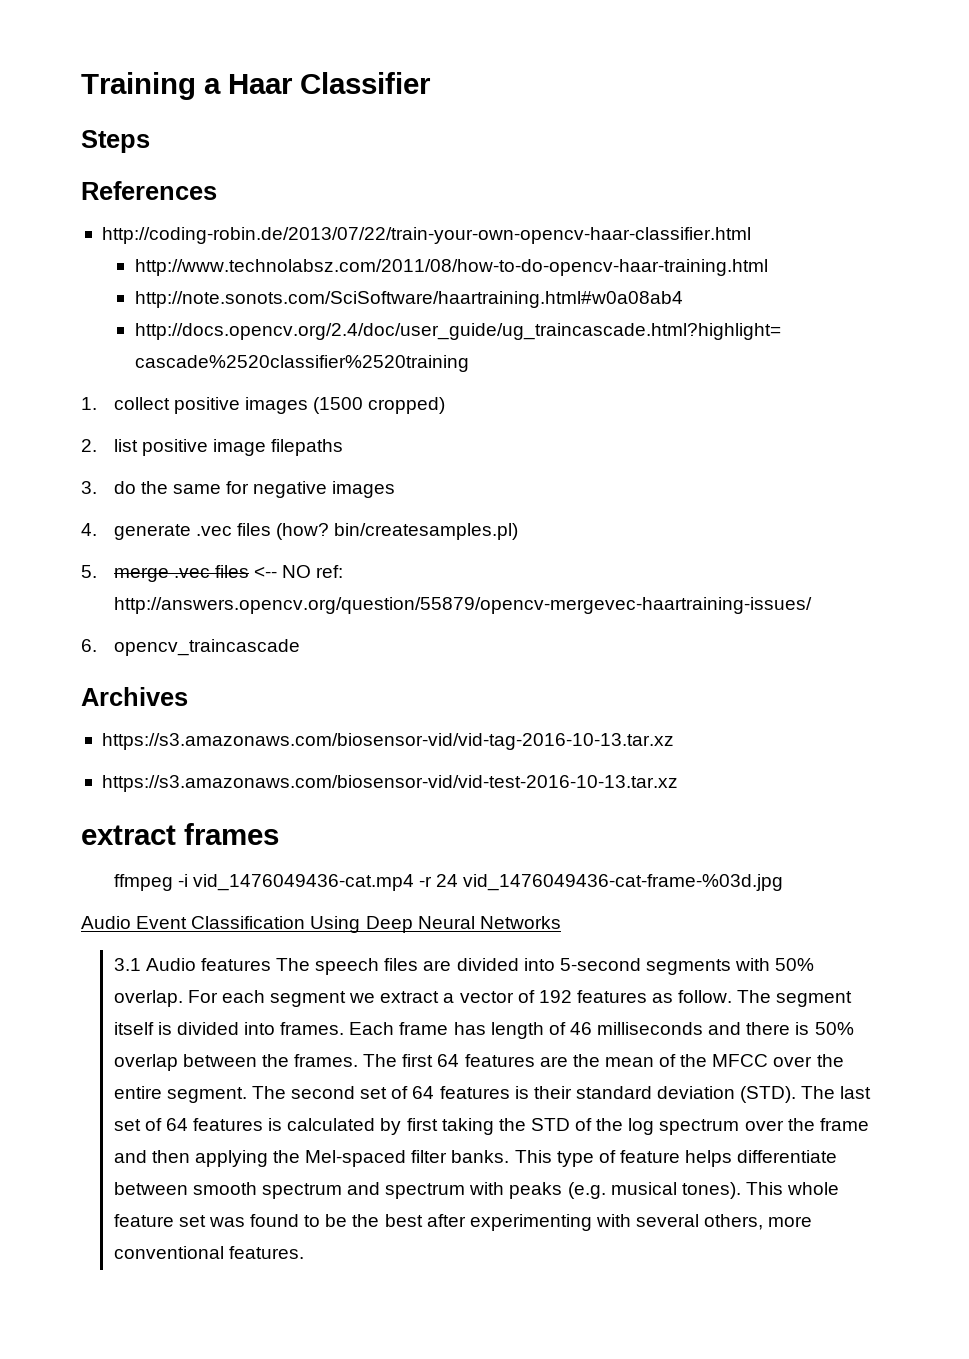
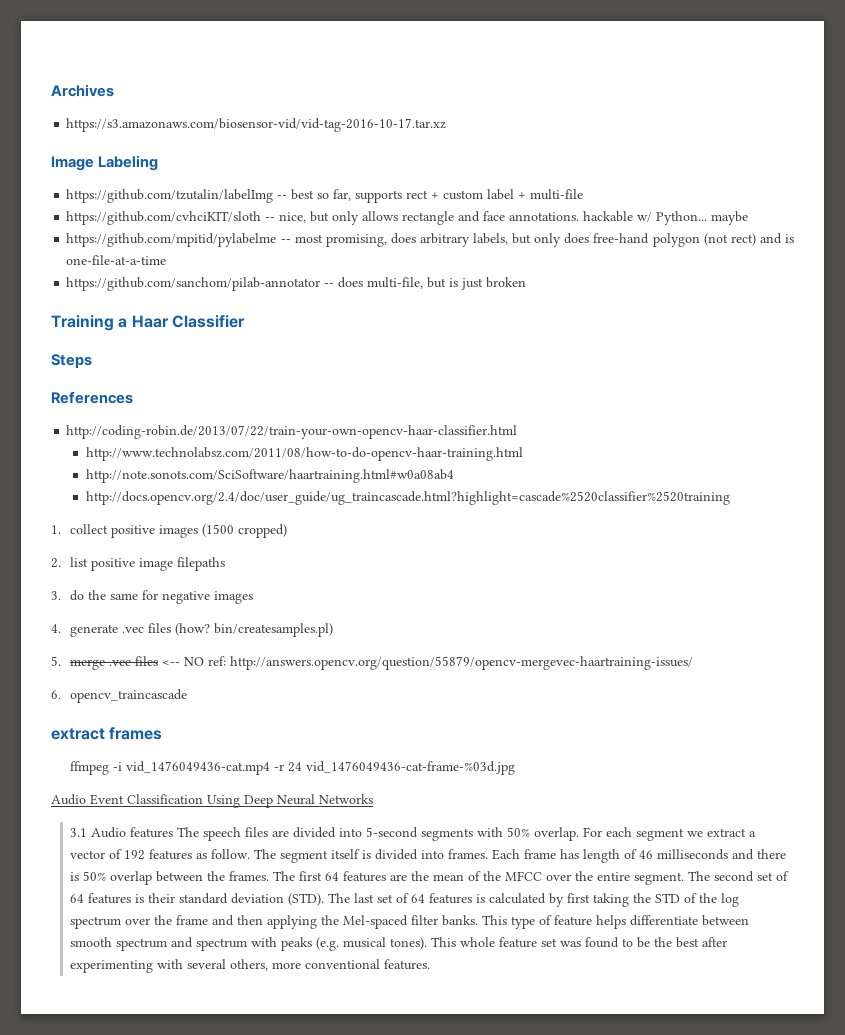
(81, 86) none -> [51,84,114,97] [66,118,447,132] [51,155,159,171] [66,189,584,203] [66,211,749,225] [66,233,795,247] [66,255,167,265] [66,277,527,291] Archives // https://s3.amazonaws.com/biosensor-vid/vid-tag-2016-10-17.tar.xz // Image Labeling // https://github.com/tzutalin/labelImg -- best so far, supports rect + custom label + multi-file // https://github.com/cvhciKIT/sloth -- nice, but only allows rectangle and face annotations. hackable w/ Python... maybe // https://github.com/mpitid/pylabelme -- most promising, does arbitrary labels, but only does free-hand polygon (not rect) and is one-file-at-a-time // https://github.com/sanchom/pilab-annotator -- does multi-file, but is just broken //
[81,687,188,706] [101,733,674,750] [101,775,678,792] // Archives // https://s3.amazonaws.com/biosensor-vid/vid-tag-2016-10-13.tar.xz // https://s3.amazonaws.com/biosensor-vid/vid-test-2016-10-13.tar.xz -> (188, 696) none

